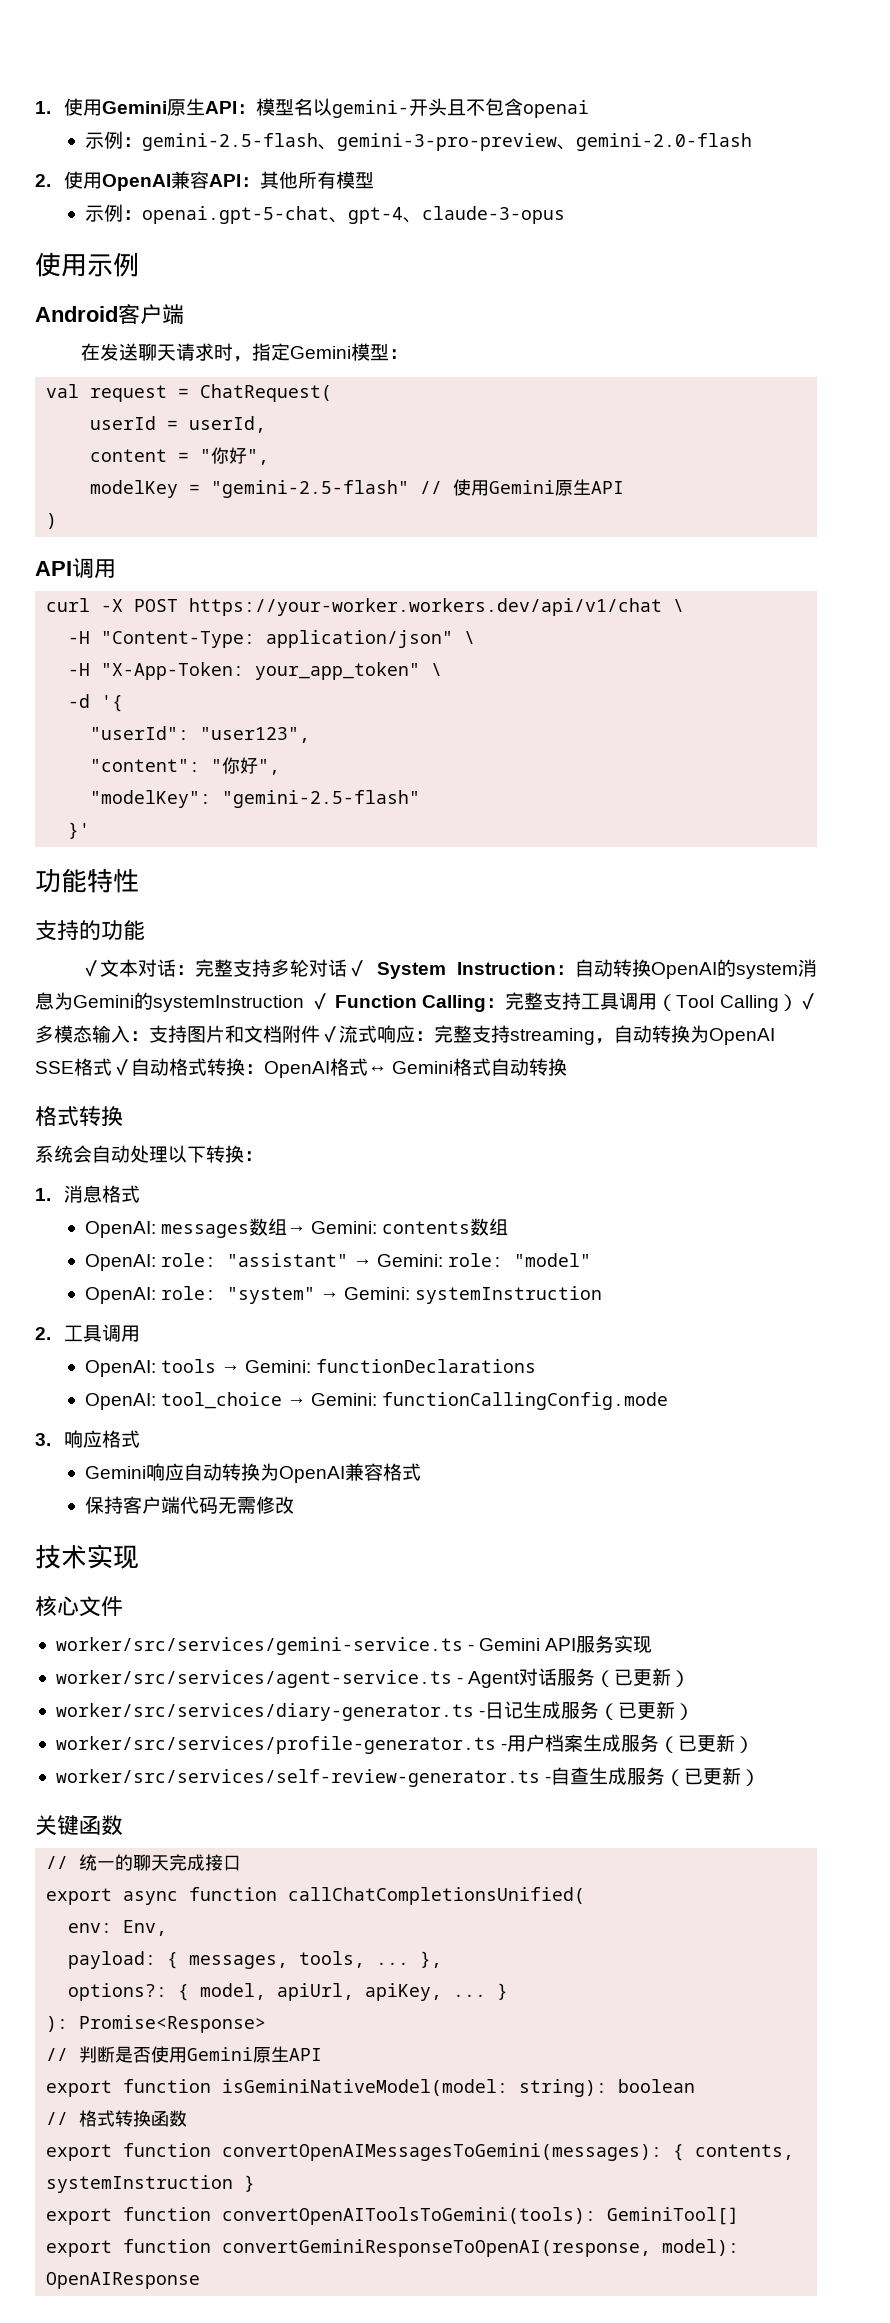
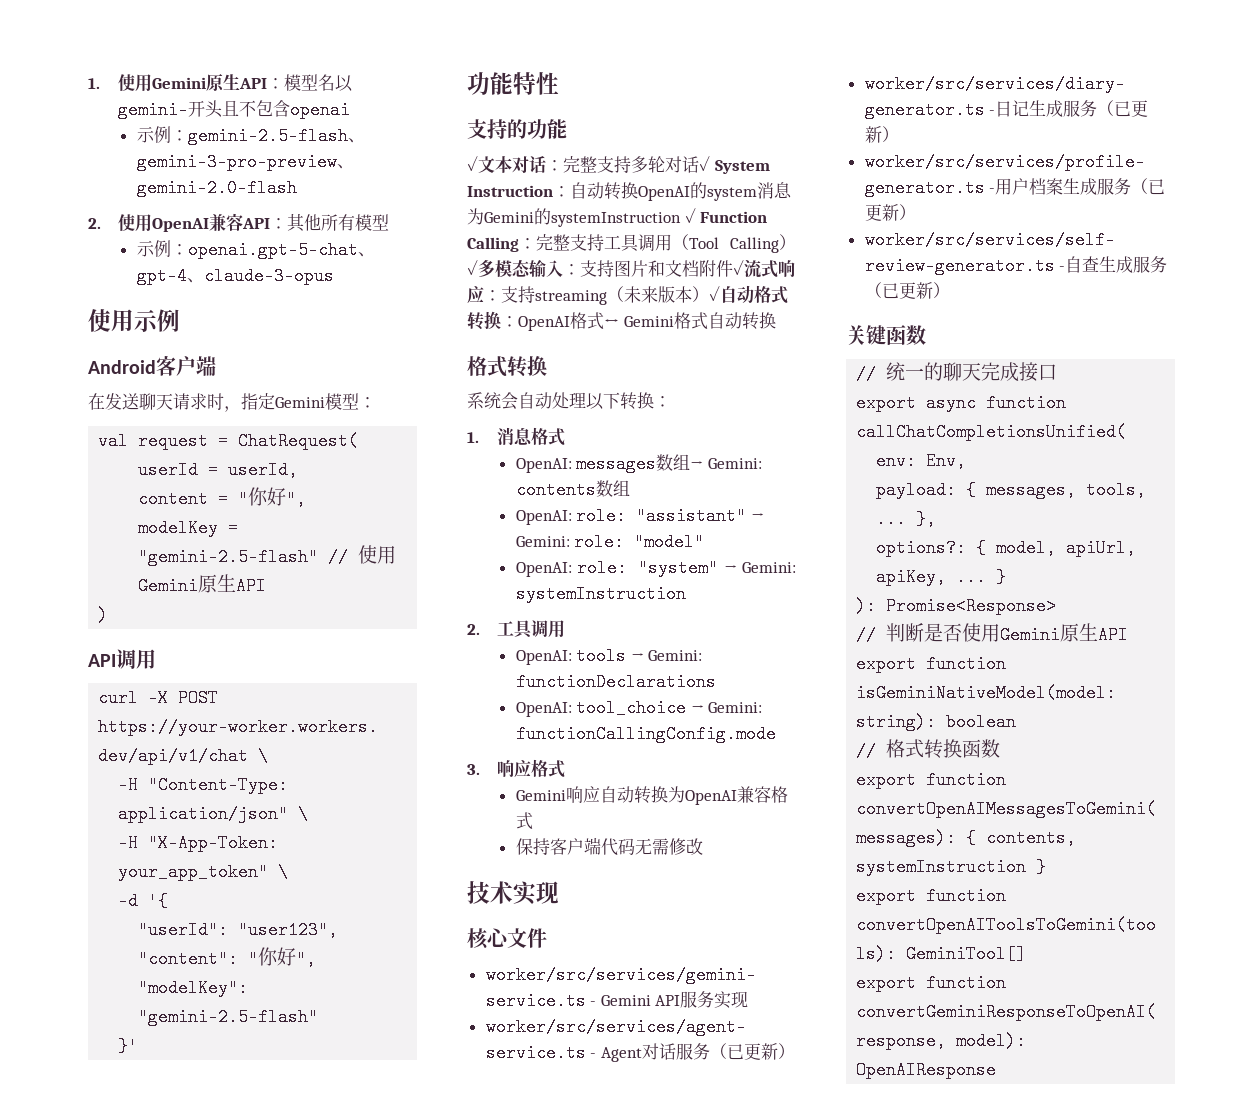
[434,1025,472,1043] 完整 -> (501, 295) none
[595,1025,775,1045] [35,1058,112,1076] ，自动转换为OpenAI SSE格式 -> [607,286,709,303] （未来版本）

